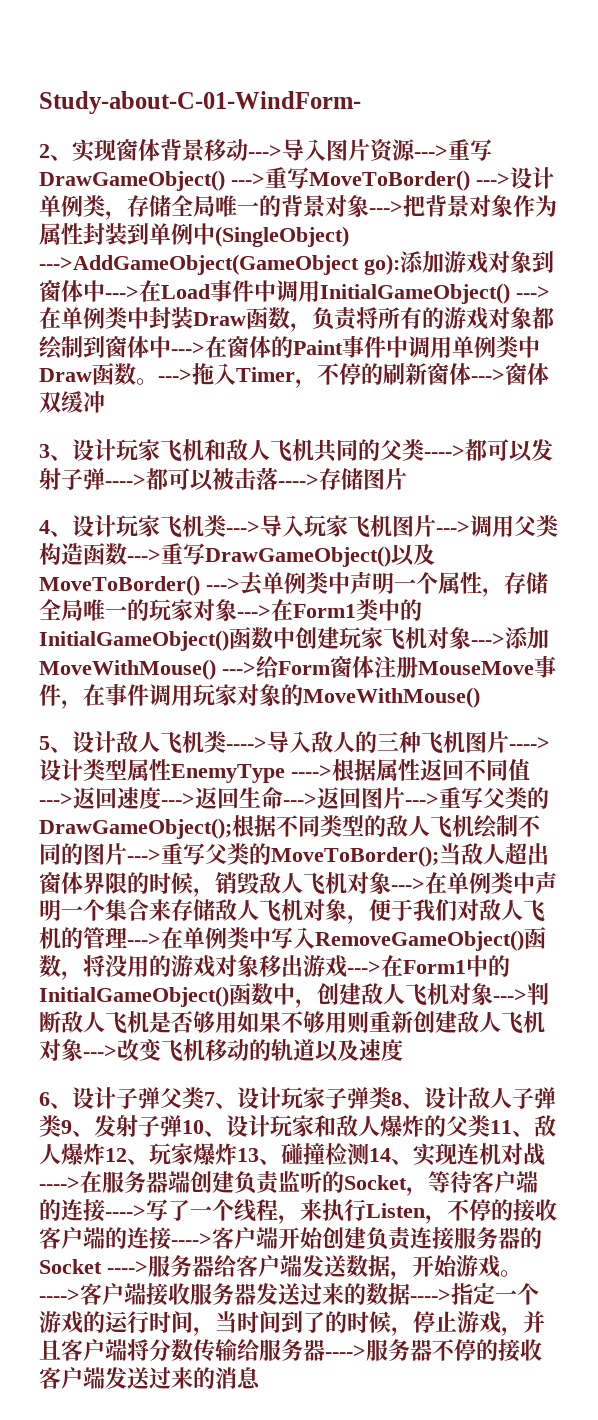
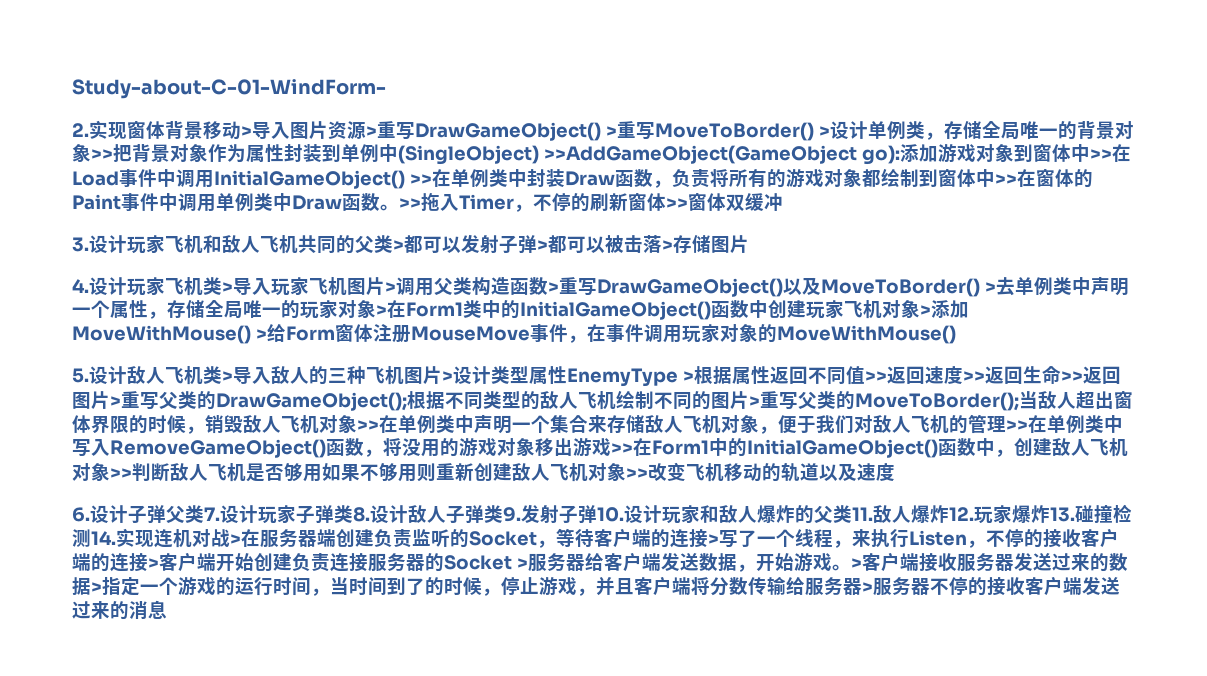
[39,144,72,161] 2、 -> [72,123,89,137] 2.
[248,145,282,158] ---> -> [241,126,252,137] >
[414,139,492,161] [39,170,265,191] --->重写DrawGameObject() ---> -> [366,121,617,141] >重写DrawGameObject() >
[476,173,510,186] ---> -> [818,126,830,137] >
[369,201,403,214] ---> -> [91,149,113,160] >>
[39,254,359,275] --->AddGameObject(GameObject -> [543,145,857,164] >>AddGameObject(GameObject
[105,286,139,299] ---> -> [1089,149,1112,160] >>
[516,286,550,299] ---> -> [409,174,432,185] >>
[171,342,205,355] ---> -> [994,174,1017,185] >>
[158,369,192,382] ---> -> [399,198,421,209] >>
[471,369,505,382] ---> -> [666,198,688,209] >>
[39,444,72,461] 3、 -> [72,237,89,252] 3.
[424,445,465,458] ----> -> [393,240,404,251] >
[105,474,146,487] ----> -> [537,240,548,251] >
[278,474,319,487] ----> -> [662,240,673,251] >
[39,520,72,537] 4、 -> [72,279,89,293] 4.
[226,521,260,534] ---> -> [222,282,233,293] >
[436,521,470,534] ---> -> [385,282,396,293] >
[127,549,161,562] ---> -> [548,282,559,293] >
[206,578,240,591] ---> -> [984,282,996,293] >
[237,605,271,618] ---> -> [376,305,387,316] >
[471,633,505,646] ---> -> [920,305,931,316] >
[222,662,256,675] ---> -> [255,329,267,340] >
[39,736,72,753] 5、 -> [72,368,89,383] 5.
[226,737,267,750] ----> -> [222,371,233,382] >
[509,737,550,750] ----> -> [442,371,453,382] >
[291,765,332,778] ----> -> [682,371,694,382] >
[39,793,73,806] ---> -> [864,371,887,382] >>
[161,793,195,806] ---> -> [962,371,985,382] >>
[283,793,317,806] ---> -> [1060,371,1083,382] >>
[405,793,439,806] ---> -> [110,396,121,407] >
[127,849,161,862] ---> -> [749,396,760,407] >
[391,878,425,891] ---> -> [357,420,379,431] >>
[127,933,161,946] ---> -> [1006,420,1028,431] >>
[347,961,381,974] ---> -> [611,443,633,454] >>
[493,989,527,1002] ---> -> [110,468,132,479] >>
[83,1045,117,1058] ---> -> [626,468,648,479] >>
[39,1092,72,1109] 6、 -> [72,507,90,522] 6.
[204,1092,237,1109] 7、 -> [204,507,220,521] 7.
[391,1092,424,1109] 8、 -> [353,507,370,522] 8.
[61,1115,226,1137] 9、发射子弹10、 -> [503,504,624,524] 9.发射子弹10.
[490,1115,556,1137] [39,1143,149,1165] 11、敌人爆炸12、 -> [852,505,974,523] 11.敌人爆炸12.
[237,1148,281,1165] 13、 -> [1050,507,1075,522] 13.
[369,1148,413,1165] 14、 -> [91,531,116,545] 14.
[39,1177,80,1190] ----> -> [230,534,241,545] >
[105,1205,146,1218] ----> -> [708,534,719,545] >
[171,1233,212,1246] ----> -> [148,558,159,569] >
[107,1261,148,1274] ----> -> [516,558,528,569] >
[39,1289,80,1302] ----> -> [850,558,862,569] >
[410,1289,451,1302] ----> -> [91,582,102,593] >
[325,1345,366,1358] ----> -> [862,582,873,593] >

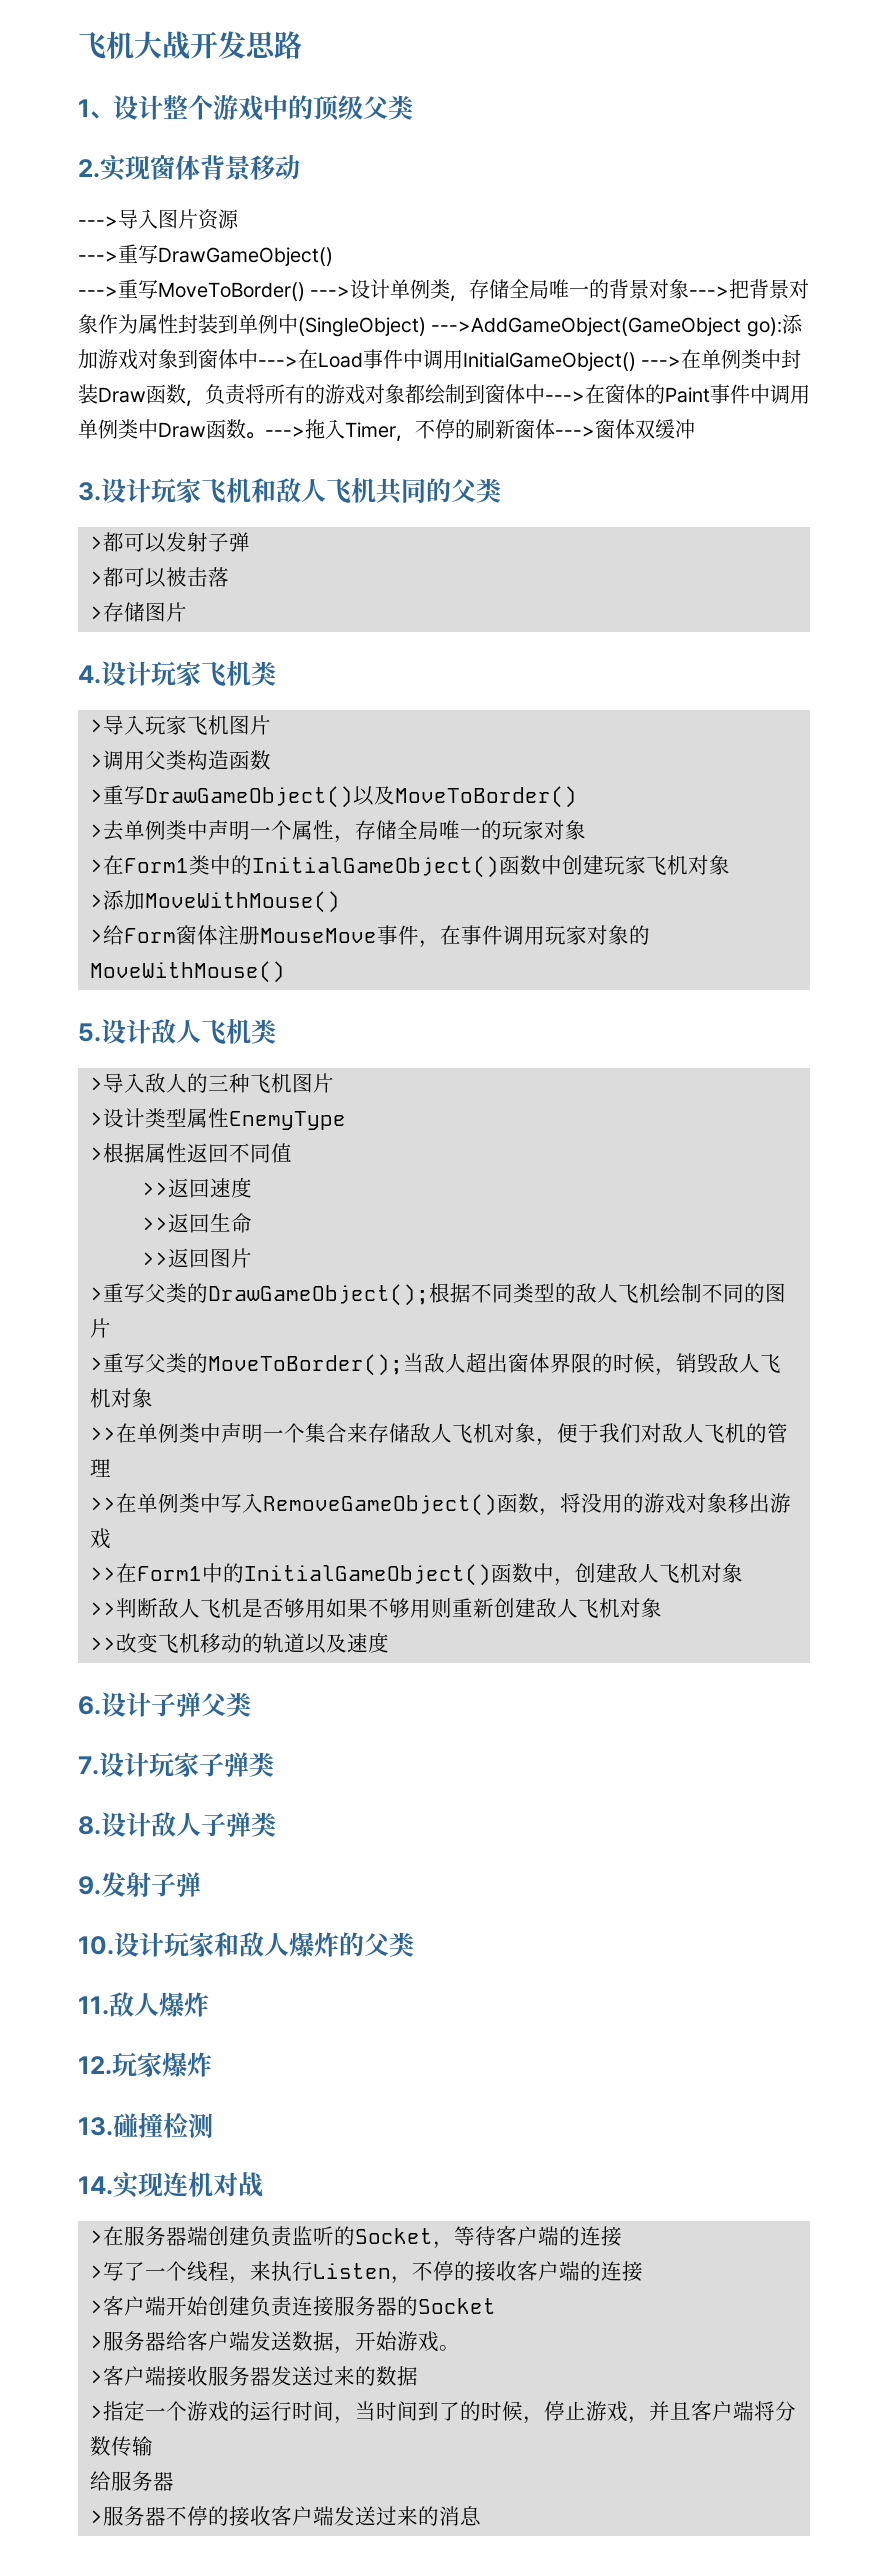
[72,79,386,99] Study-about-C-01-WindForm- -> [78,31,302,60] [78,95,413,121] 飞机大战开发思路 // 1、设计整个游戏中的顶级父类
[241,126,252,137] > -> [78,216,118,227] // --->
[366,121,617,141] >重写DrawGameObject() > -> [78,244,333,266] [78,286,118,297] // --->重写DrawGameObject() // --->
[818,126,830,137] > -> [310,286,351,297] --->
[91,149,113,160] >> -> [689,286,730,297] --->
[543,145,857,164] >>AddGameObject(GameObject -> [431,317,742,336] --->AddGameObject(GameObject
[1089,149,1112,160] >> -> [258,356,298,367] --->
[409,174,432,185] >> -> [641,356,682,367] --->
[994,174,1017,185] >> -> [545,391,585,402] --->
[399,198,421,209] >> -> [265,426,305,437] --->
[666,198,688,209] >> -> [555,426,595,437] --->
(393, 244) none -> (501, 490) //
(537, 244) none -> (250, 542) //
(662, 244) none -> (229, 577) //
(222, 286) none -> (276, 673) //
(385, 286) none -> (271, 725) //
(548, 286) none -> (271, 760) //
(980, 287) none -> (577, 797) //
(376, 309) none -> (586, 830) //
(920, 309) none -> (730, 865) //
(251, 334) none -> (340, 902) //
(222, 375) none -> (276, 1031) //
(442, 375) none -> (334, 1083) //
(678, 377) none -> (346, 1120) //
(865, 375) none -> (292, 1153) //
(963, 375) none -> (252, 1187) //
(1061, 375) none -> (252, 1223) //
(110, 400) none -> (252, 1258) //
(749, 400) none -> (111, 1328) //
(357, 424) none -> (153, 1398) //
(1006, 424) none -> (111, 1468) //
(611, 447) none -> (111, 1538) //
(110, 472) none -> (743, 1573) //
(626, 472) none -> (662, 1608) //
(204, 514) none -> (251, 1704) //
(353, 514) none -> (274, 1764) //
(503, 514) none -> (276, 1824) //
(597, 514) none -> (201, 1884) //
(852, 514) none -> (414, 1944) //
(949, 514) none -> (209, 2004) //
(1050, 514) none -> (212, 2064) //
(91, 538) none -> (213, 2125) //
(230, 538) none -> (263, 2185) //
(708, 538) none -> (622, 2236) //
(148, 562) none -> (643, 2271) //
(512, 562) none -> (496, 2306) //
(851, 567) none -> (460, 2348) //
(91, 586) none -> (418, 2376) //
(786, 585) none -> (153, 2446) //
(862, 586) none -> (174, 2481) //

